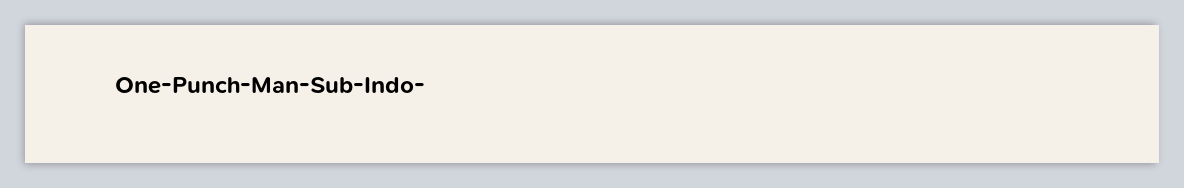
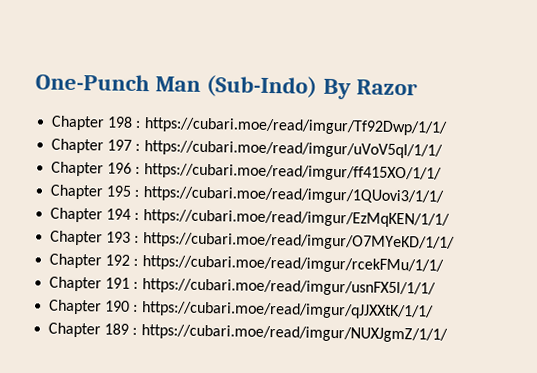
[115,77,425,94] One-Punch-Man-Sub-Indo- -> [35,73,418,100] [51,115,448,136] [51,138,443,159] [51,161,442,182] [50,184,444,205] [50,207,450,228] [50,230,455,251] [49,253,444,274] [49,276,436,297] [48,299,434,320] [48,322,448,343] One-Punch Man (Sub-Indo) By Razor // Chapter 198 : https://cubari.moe/read/imgur/Tf92Dwp/1/1/ // Chapter 197 : https://cubari.moe/read/imgur/uVoV5qI/1/1/ // Chapter 196 : https://cubari.moe/read/imgur/ff415XO/1/1/ // Chapter 195 : https://cubari.moe/read/imgur/1QUovi3/1/1/ // Chapter 194 : https://cubari.moe/read/imgur/EzMqKEN/1/1/ // Chapter 193 : https://cubari.moe/read/imgur/O7MYeKD/1/1/ // Chapter 192 : https://cubari.moe/read/imgur/rcekFMu/1/1/ // Chapter 191 : https://cubari.moe/read/imgur/usnFX5l/1/1/ // Chapter 190 : https://cubari.moe/read/imgur/qJJXXtK/1/1/ // Chapter 189 : https://cubari.moe/read/imgur/NUXJgmZ/1/1/

